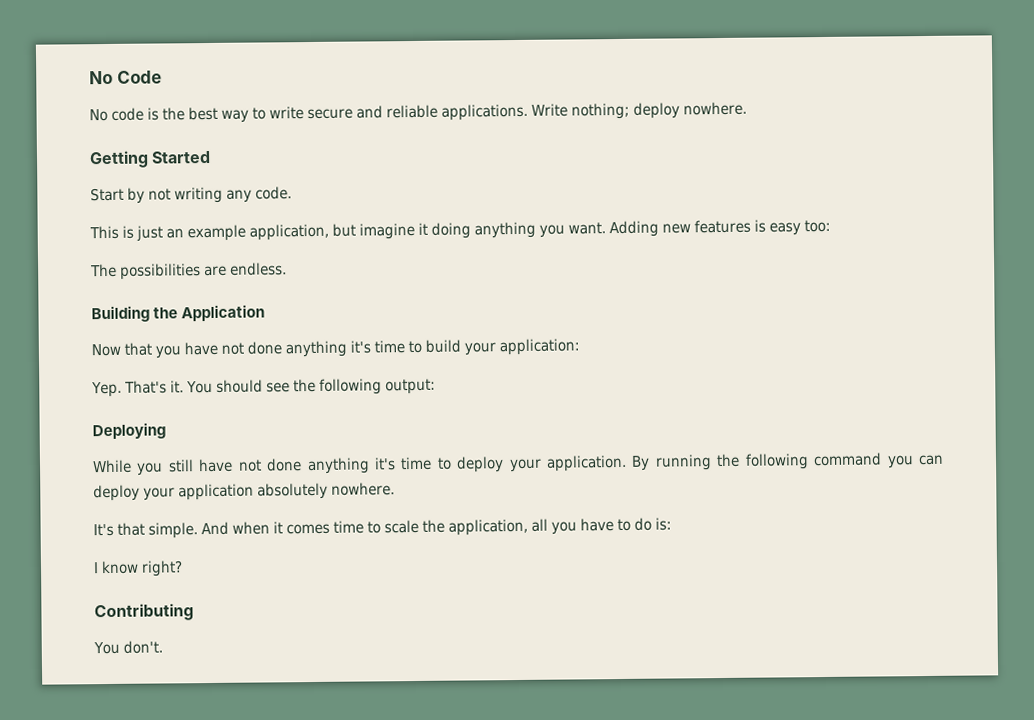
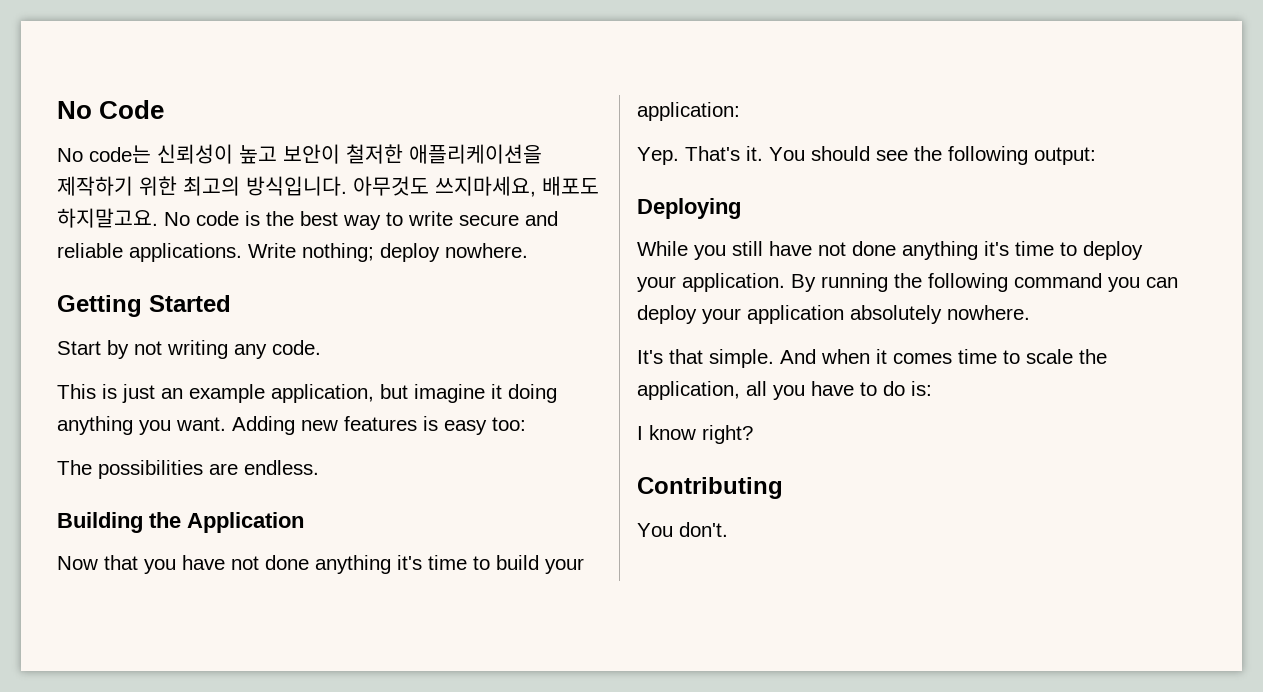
(108, 115) none -> [89,144,542,164] [57,176,599,197] [57,208,190,228] code는 신뢰성이 높고 보안이 철저한 애플리케이션을 제작하기 위한 최고의 방식입니다. 아무것도 쓰지마세요, 배포도 하지말고요. No

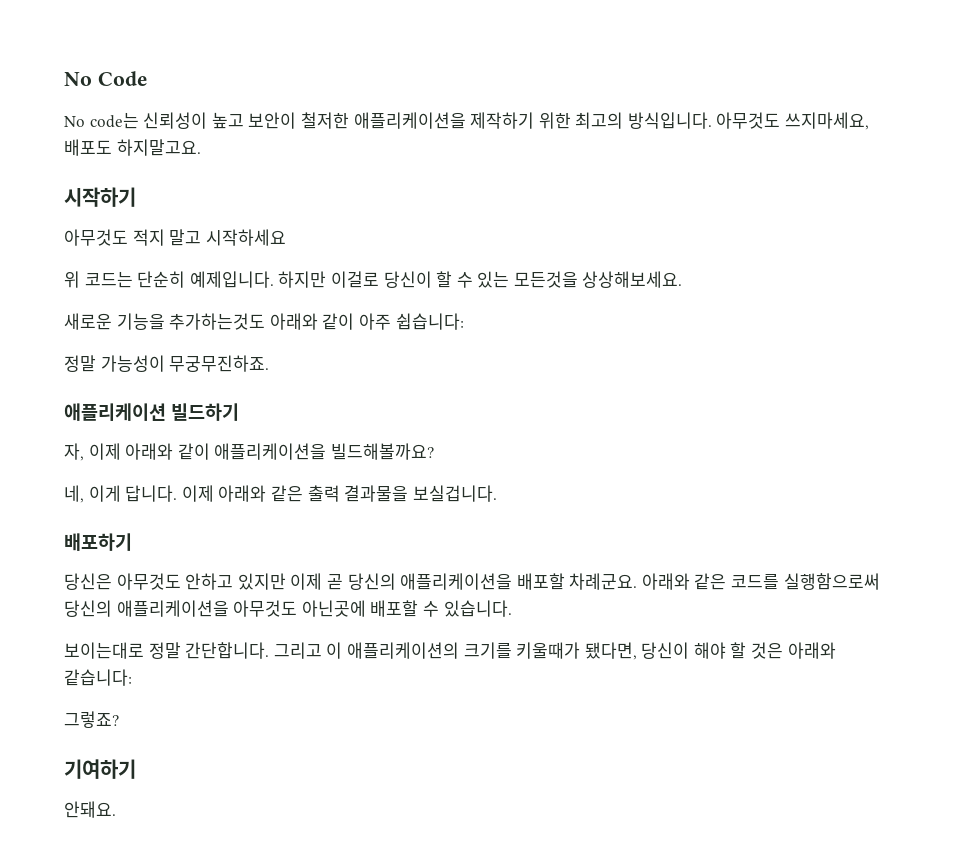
[164,211,558,230] [57,243,528,262] [57,295,231,317] [57,340,321,359] [57,384,557,403] [57,416,526,435] [57,460,319,479] [57,512,304,533] [57,555,584,574] [637,102,740,121] [637,146,1096,165] [637,198,741,219] [637,241,1143,260] [637,273,1178,292] [637,305,1030,324] [637,349,1107,368] [637,381,932,400] [637,425,753,444] [637,477,783,499] [637,522,728,537] No code is the best way to write secure and reliable applications. Write nothing; deploy nowhere. // Getting Started // Start by not writing any code. // This is just an example application, but imagine it doing anything you want. Adding new features is easy too: // The possibilities are endless. // Building the Application // Now that you have not done anything it's time to build your application: // Yep. That's it. You should see the following output: // Deploying // While you still have not done anything it's time to deploy your application. By running the following command you can deploy your application absolutely nowhere. // It's that simple. And when it comes time to scale the application, all you have to do is: // I know right? // Contributing // You don't. -> [64,187,136,207] [64,229,286,246] [64,271,683,288] [64,313,464,330] [64,355,270,372] [64,403,239,421] [64,443,434,461] [64,485,497,503] [64,533,132,551] [64,573,880,590] [64,600,512,617] [64,642,836,660] [64,669,132,686] [64,711,119,728] [64,759,136,779] [64,801,116,818] // 시작하기 // 아무것도 적지 말고 시작하세요 // 위 코드는 단순히 예제입니다. 하지만 이걸로 당신이 할 수 있는 모든것을 상상해보세요. // 새로운 기능을 추가하는것도 아래와 같이 아주 쉽습니다: // 정말 가능성이 무궁무진하죠. // 애플리케이션 빌드하기 // 자, 이제 아래와 같이 애플리케이션을 빌드해볼까요? // 네, 이게 답니다. 이제 아래와 같은 출력 결과물을 보실겁니다. // 배포하기 // 당신은 아무것도 안하고 있지만 이제 곧 당신의 애플리케이션을 배포할 차례군요. 아래와 같은 코드를 실행함으로써 당신의 애플리케이션을 아무것도 아닌곳에 배포할 수 있습니다. // 보이는대로 정말 간단합니다. 그리고 이 애플리케이션의 크기를 키울때가 됐다면, 당신이 해야 할 것은 아래와 같습니다: // 그렇죠? // 기여하기 // 안돼요.

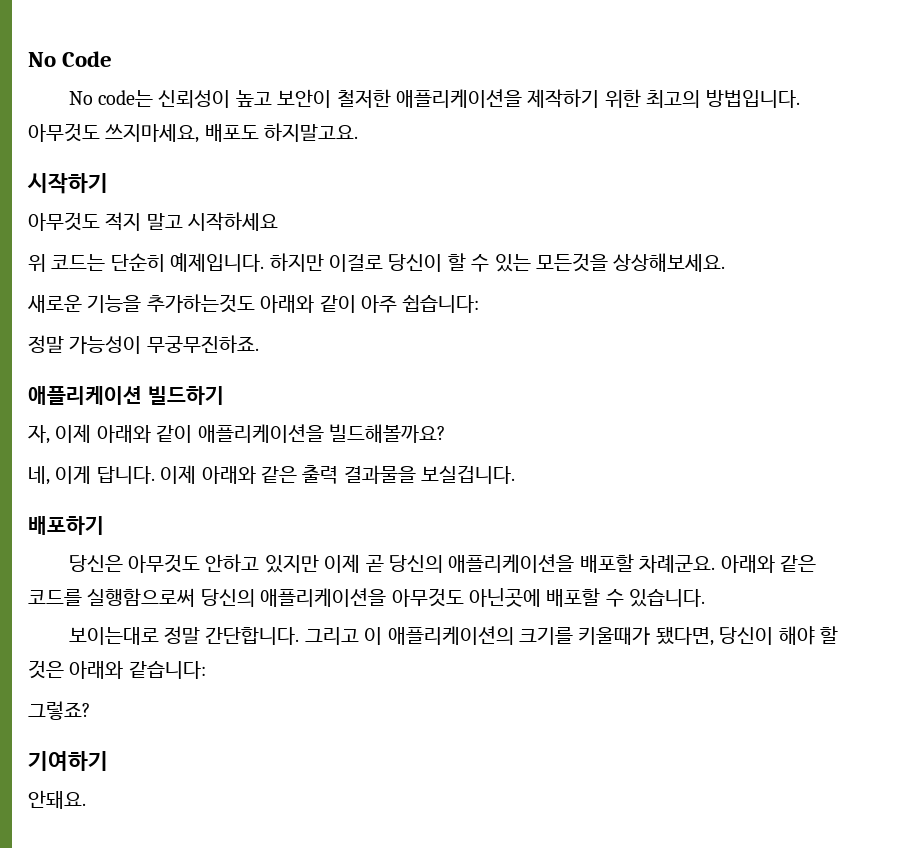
[627,112,712,129] 방식입니다. -> [705,89,800,108] 방법입니다.

